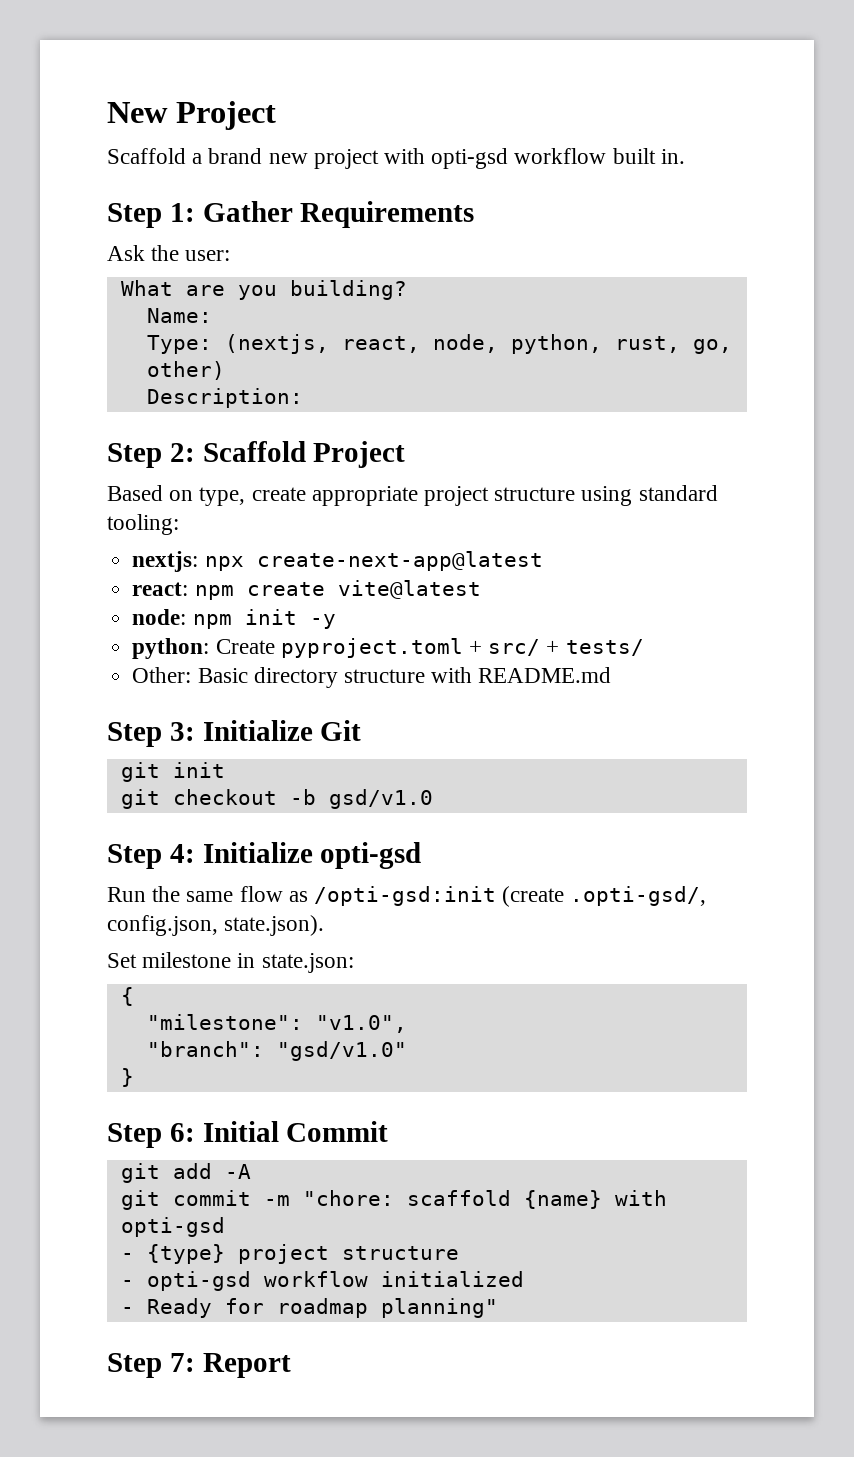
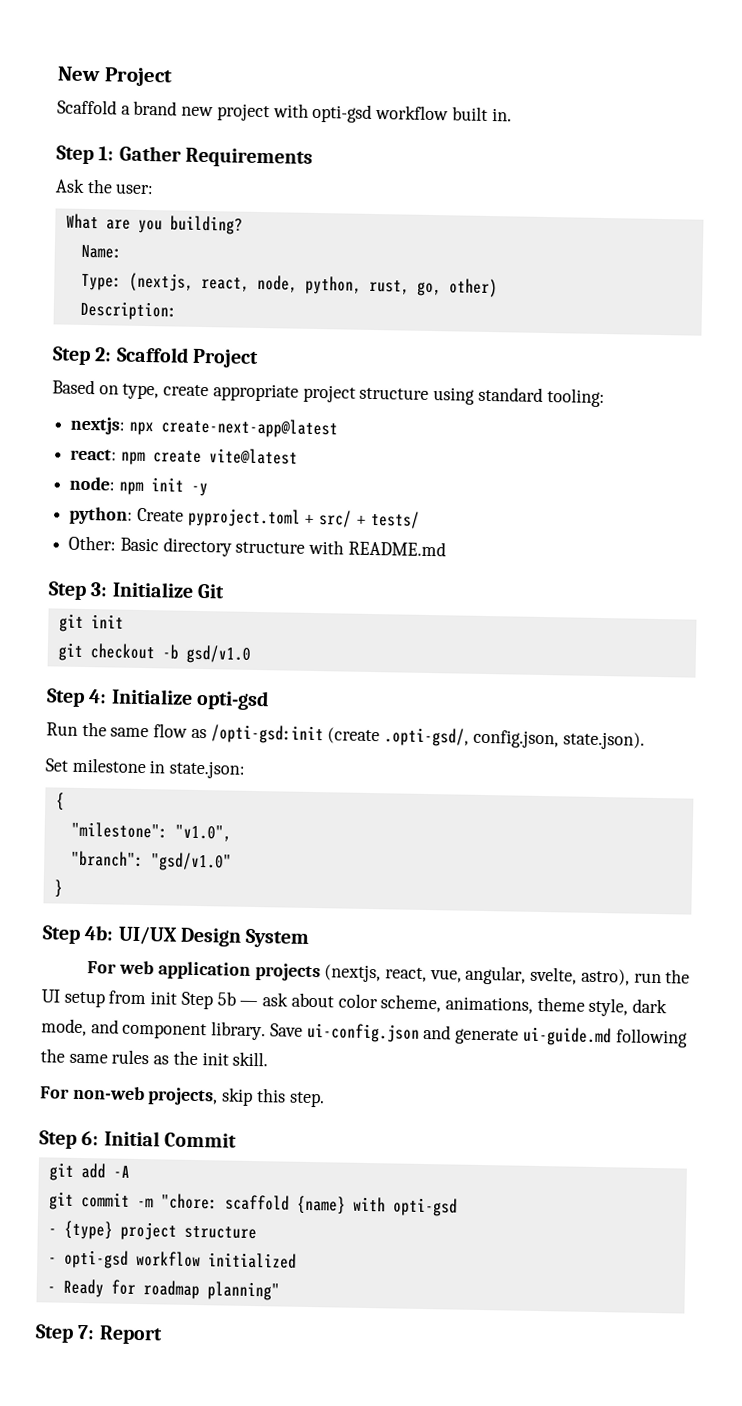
(134, 1077) none -> [42,925,311,948] [87,960,691,986] [41,989,668,1017] [41,1018,688,1048] [40,1048,269,1067] [40,1085,325,1108] // Step 4b: UI/UX Design System // For web application projects (nextjs, react, vue, angular, svelte, astro), run the UI setup from init Step 5b — ask about color scheme, animations, theme style, dark mode, and component library. Save ui-config.json and generate ui-guide.md following the same rules as the init skill. // For non-web projects, skip this step.

